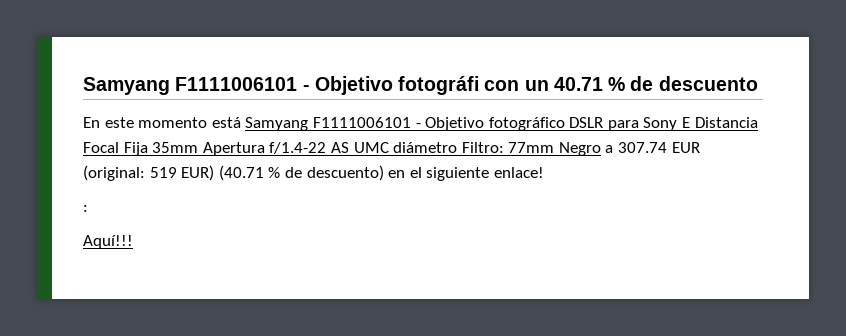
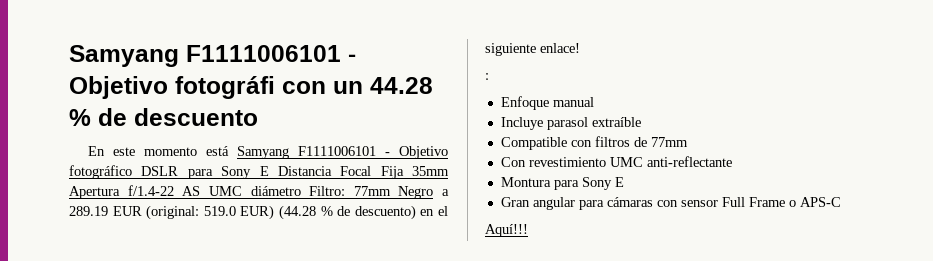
[553,77,603,91] 40.71 -> [370,77,433,94] 44.28
[618,142,668,153] 307.74 -> [69,206,108,216] 289.19
[149,165,264,181] 519 EUR) (40.71 -> [203,205,316,220] 519.0 EUR) (44.28
(88, 208) none -> [500,96,594,110] [500,117,641,130] [500,136,688,150] [500,156,732,167] [500,177,624,190] [500,197,841,210] // Enfoque manual // Incluye parasol extraíble // Compatible con filtros de 77mm // Con revestimiento UMC anti-reflectante // Montura para Sony E // Gran angular para cámaras con sensor Full Frame o APS-C

